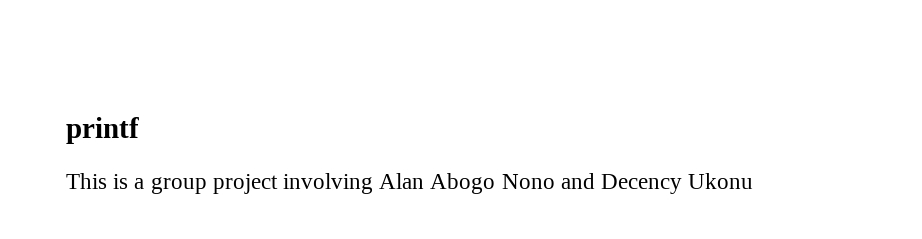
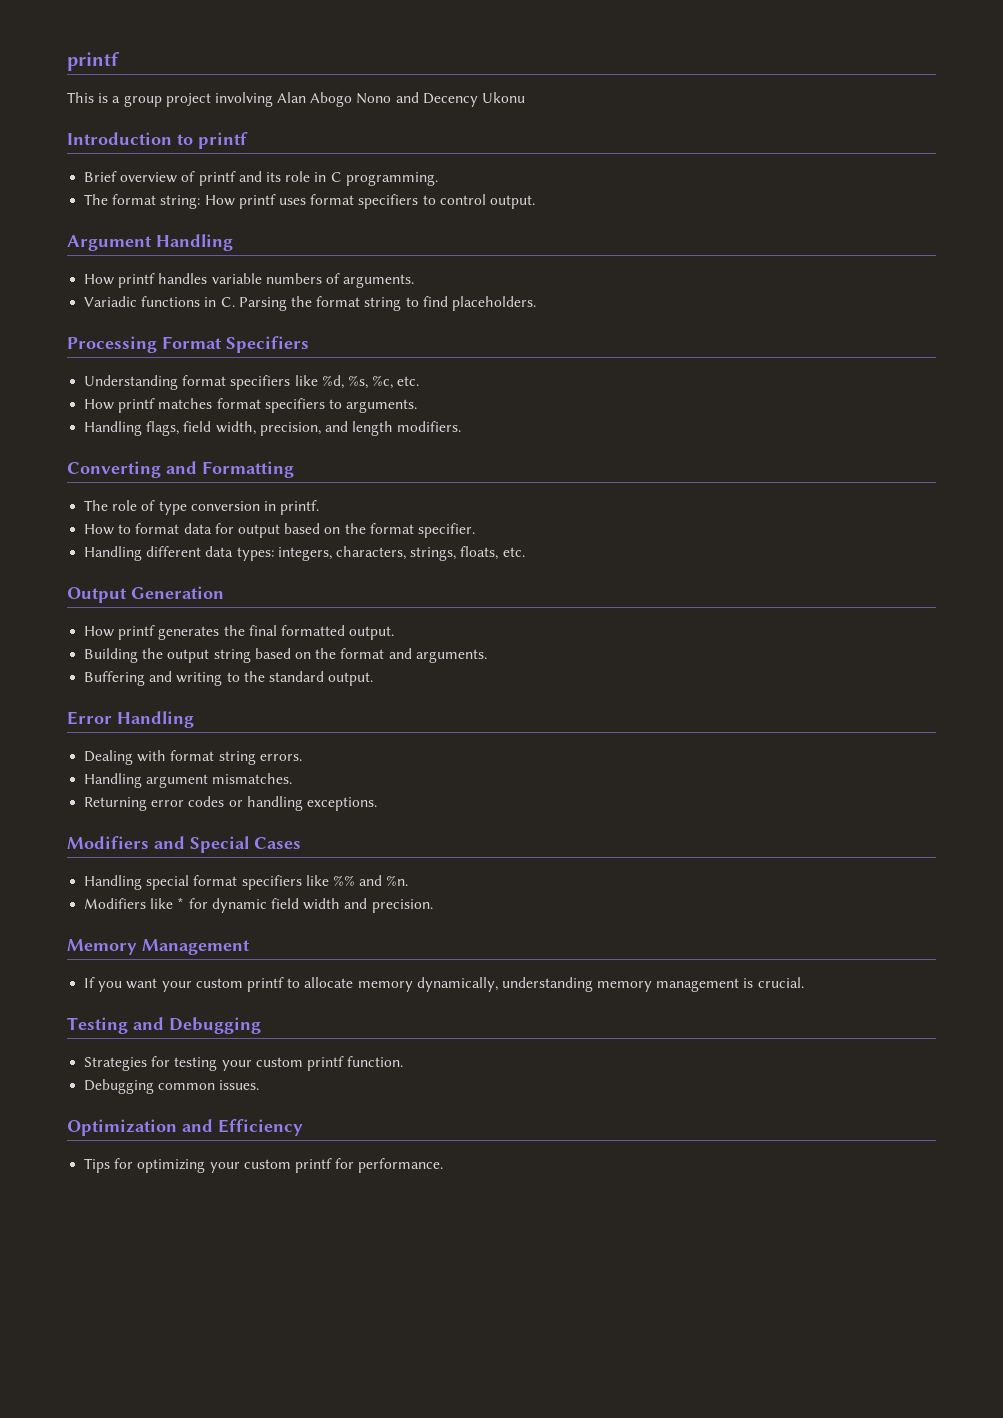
(754, 181) none -> [67,132,248,149] [84,171,438,186] [84,194,535,209] [67,234,233,251] [84,273,415,288] [84,296,536,311] [67,336,309,353] [84,375,420,390] [84,398,418,413] [84,421,462,436] [67,461,294,478] [84,500,320,515] [84,523,475,538] [84,546,525,561] [67,586,224,603] [84,625,395,640] [84,648,487,663] [84,671,374,686] [67,711,194,728] [84,750,302,765] [84,773,293,788] [84,796,377,811] [67,836,301,853] [84,875,409,890] [84,897,433,913] [67,939,250,955] [84,977,804,992] [67,1017,261,1034] [84,1056,404,1071] [84,1079,260,1094] [67,1119,303,1136] [84,1158,444,1173] // Introduction to printf // Brief overview of printf and its role in C programming. // The format string: How printf uses format specifiers to control output. // Argument Handling // How printf handles variable numbers of arguments. // Variadic functions in C. Parsing the format string to find placeholders. // Processing Format Specifiers // Understanding format specifiers like %d, %s, %c, etc. // How printf matches format specifiers to arguments. // Handling flags, field width, precision, and length modifiers. // Converting and Formatting // The role of type conversion in printf. // How to format data for output based on the format specifier. // Handling different data types: integers, characters, strings, floats, etc. // Output Generation // How printf generates the final formatted output. // Building the output string based on the format and arguments. // Buffering and writing to the standard output. // Error Handling // Dealing with format string errors. // Handling argument mismatches. // Returning error codes or handling exceptions. // Modifiers and Special Cases // Handling special format specifiers like %% and %n. // Modifiers like * for dynamic field width and precision. // Memory Management // If you want your custom printf to allocate memory dynamically, understanding memory management is crucial. // Testing and Debugging // Strategies for testing your custom printf function. // Debugging common issues. // Optimization and Efficiency // Tips for optimizing your custom printf for performance.

